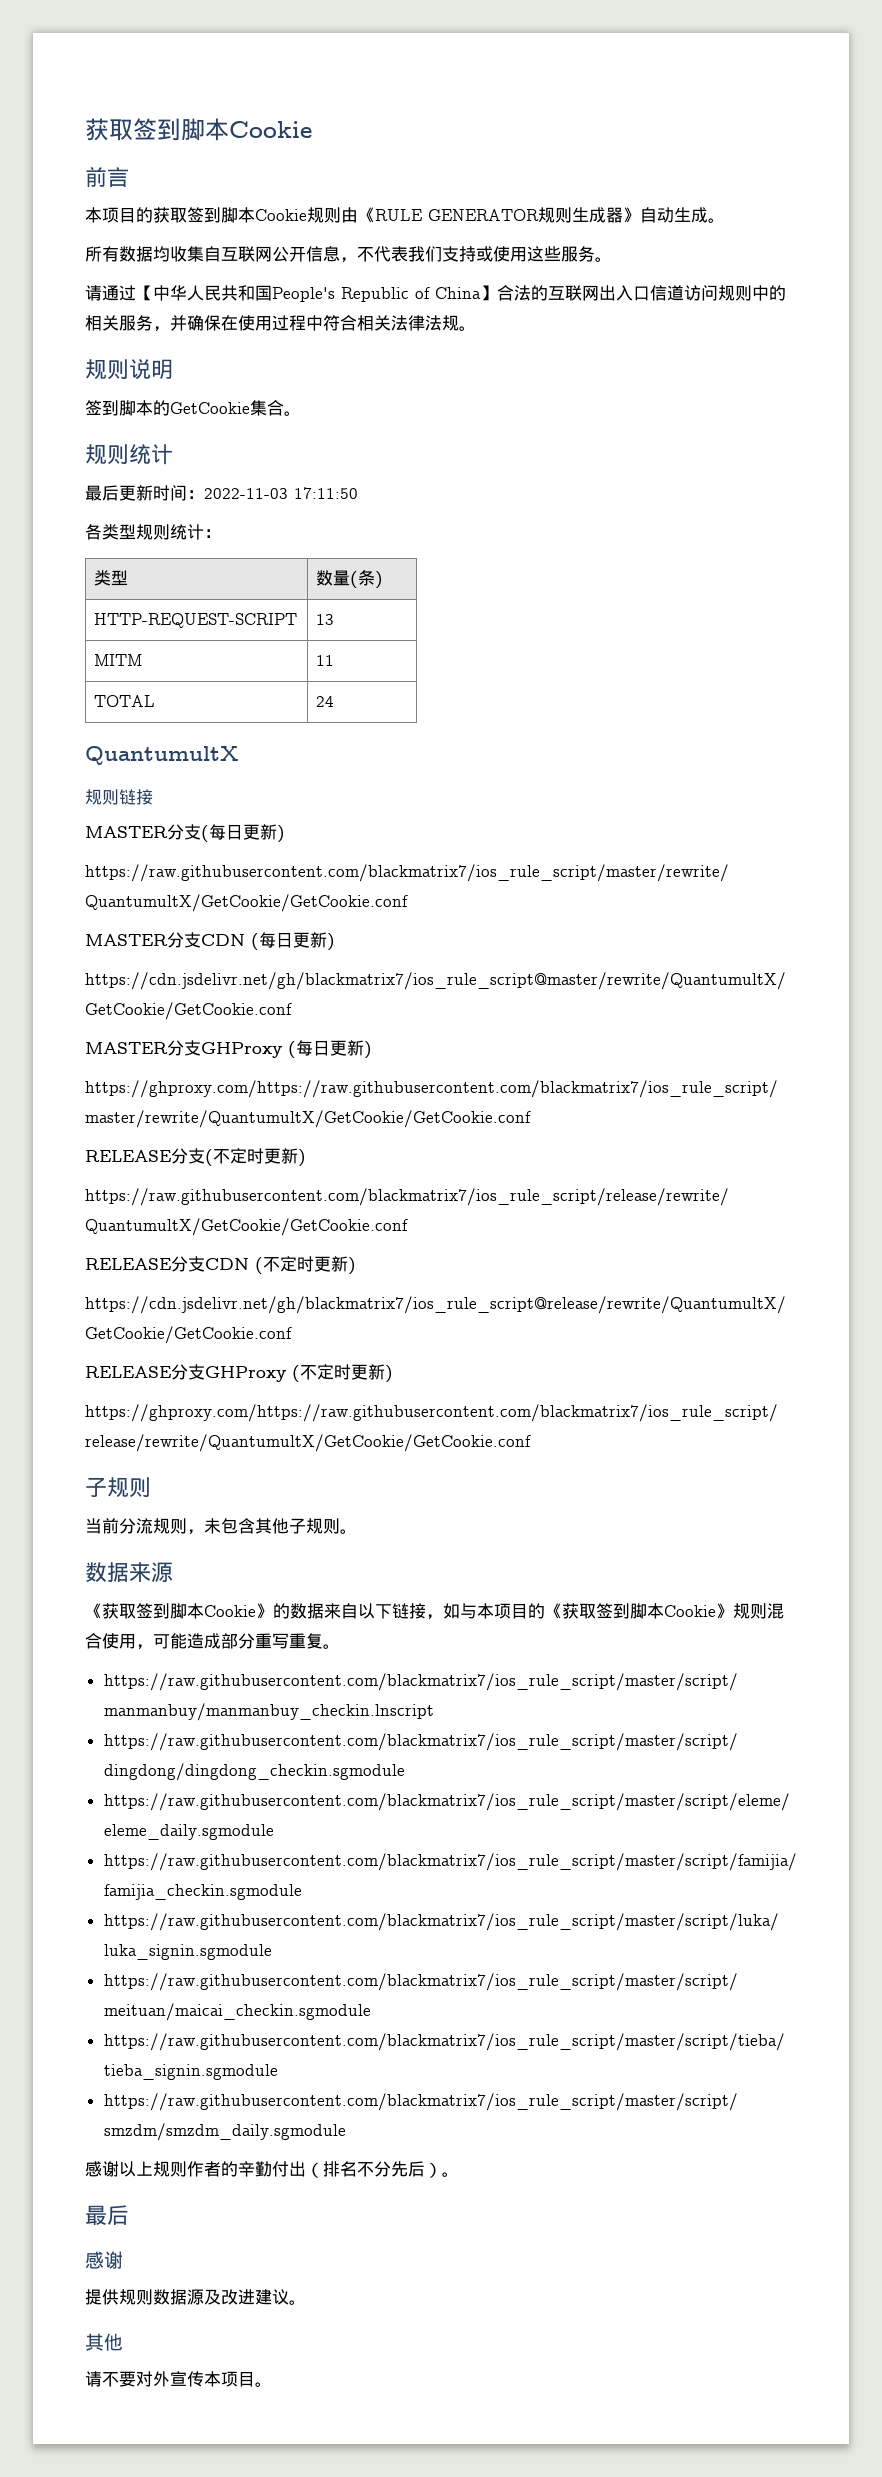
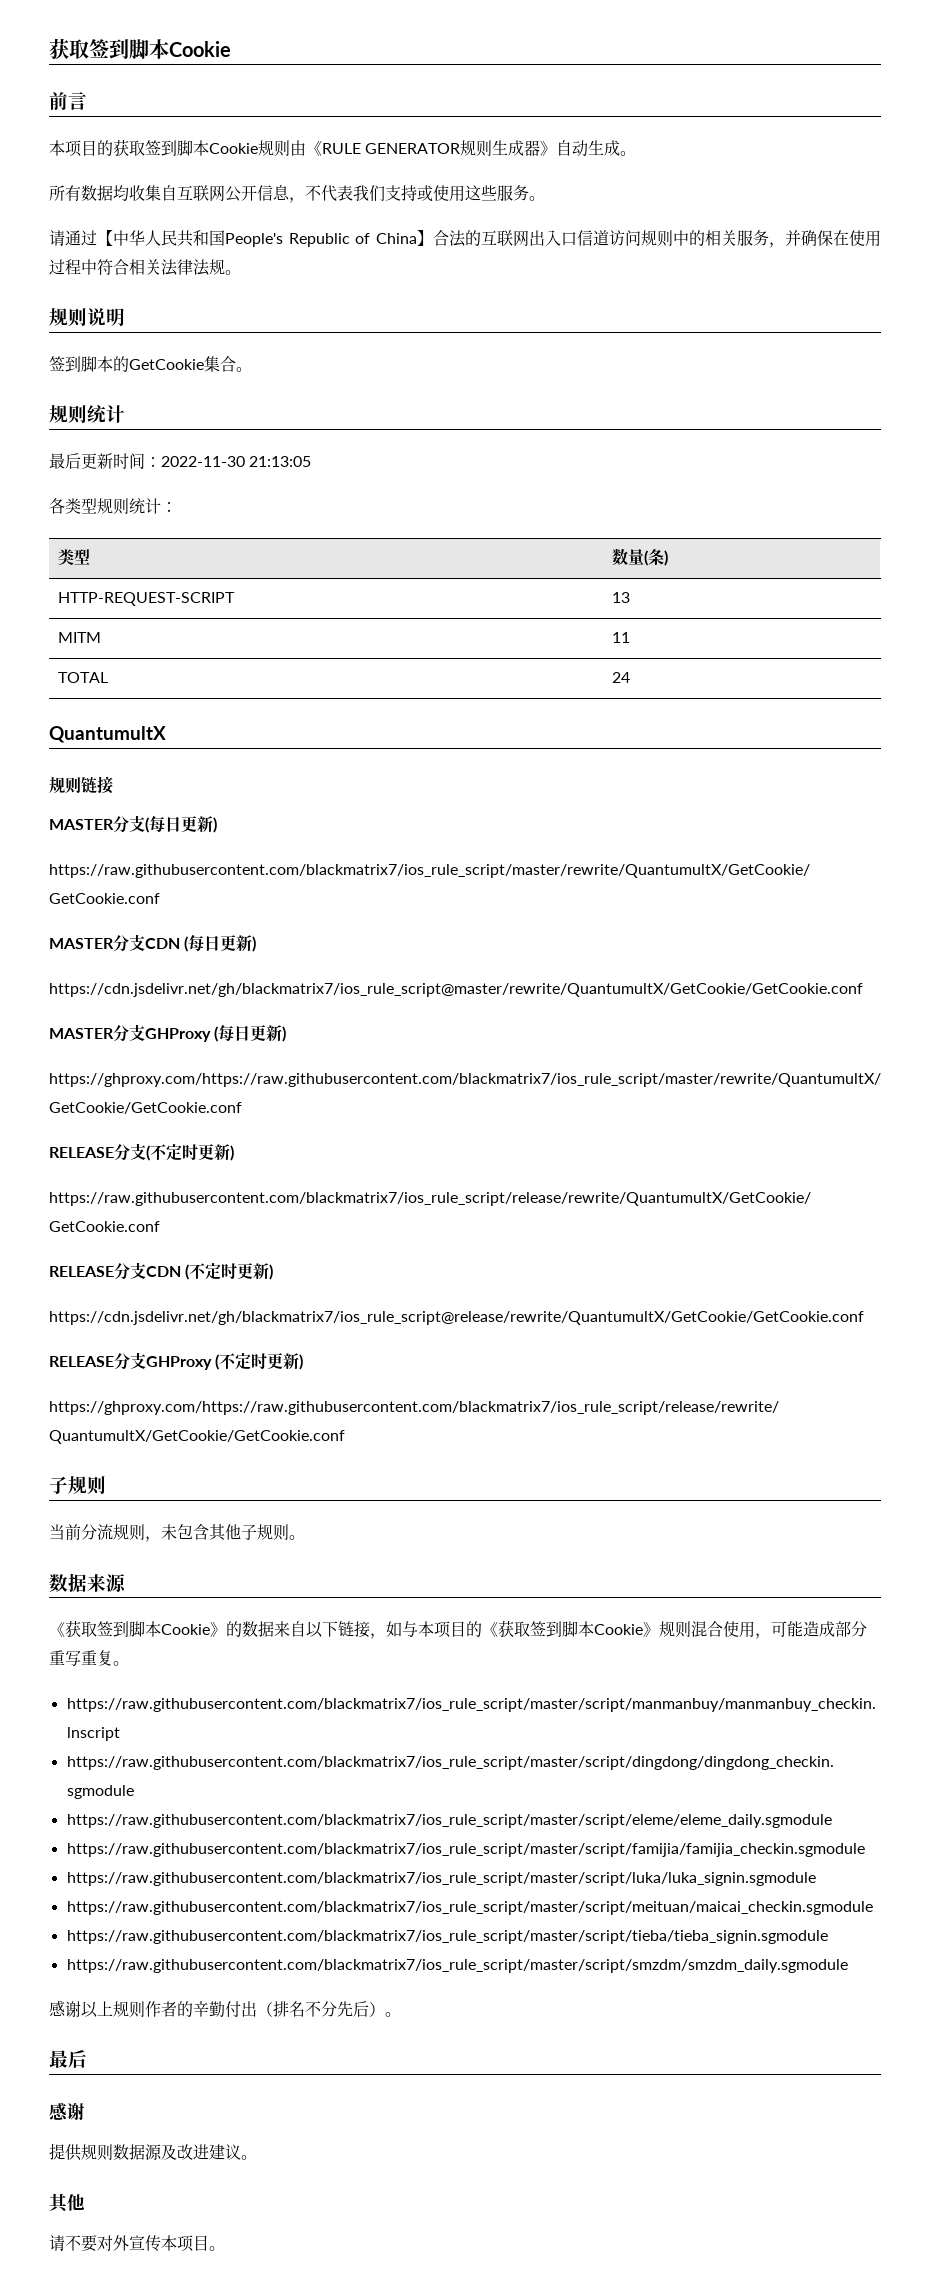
[204,487,358,499] 2022-11-03 17:11:50 -> [161,456,312,467] 2022-11-30 21:13:05

